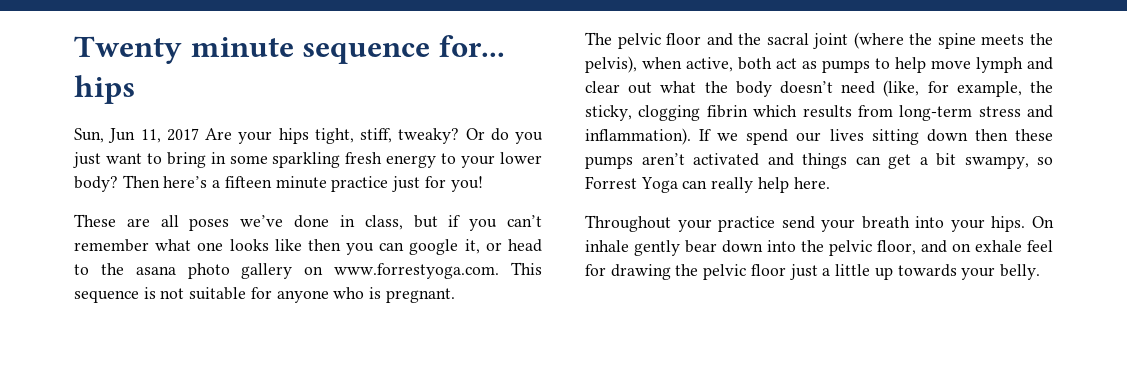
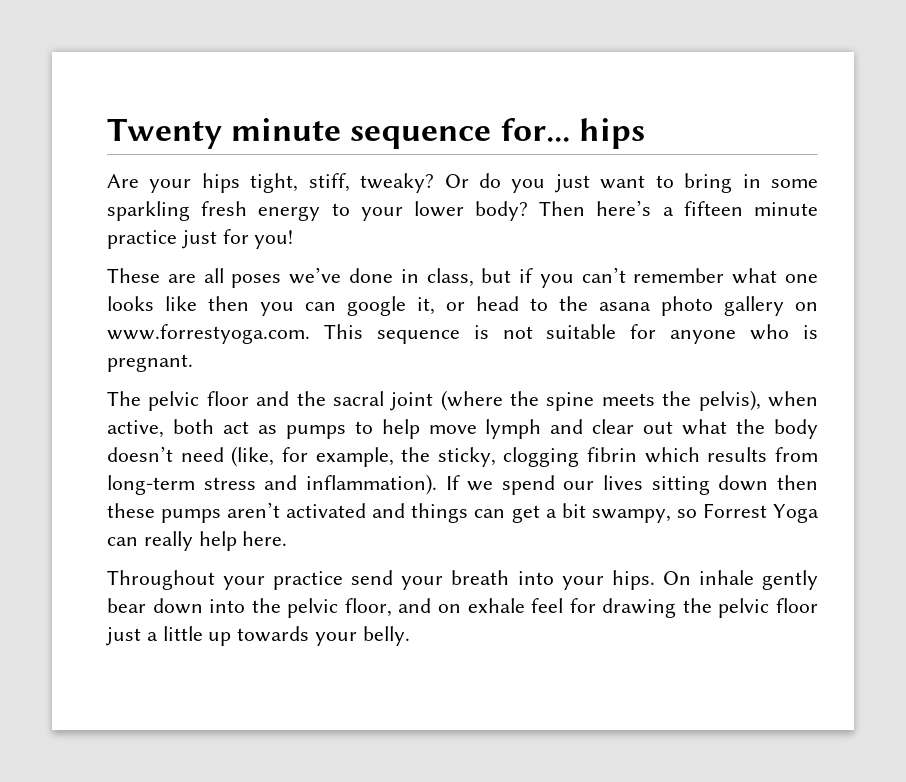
[74,128,199,143] Sun, Jun 11, 2017 -> (645, 133) none

